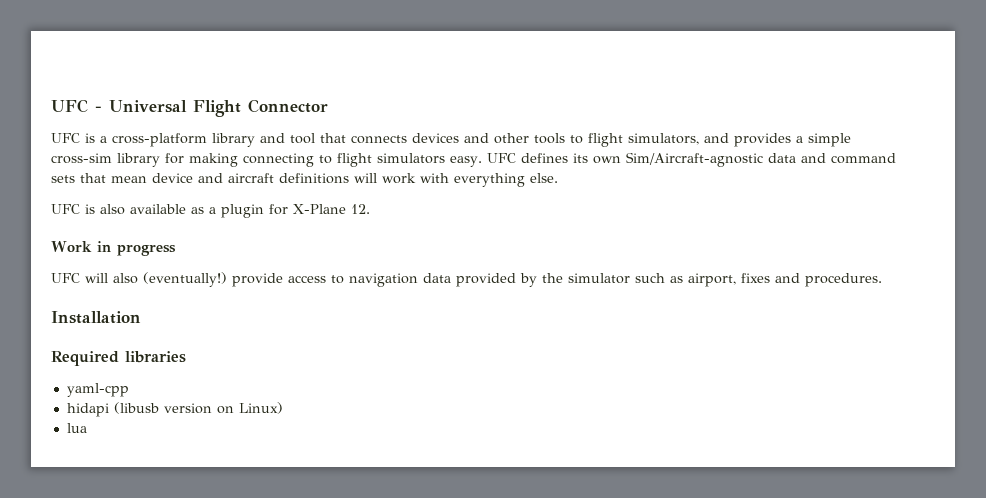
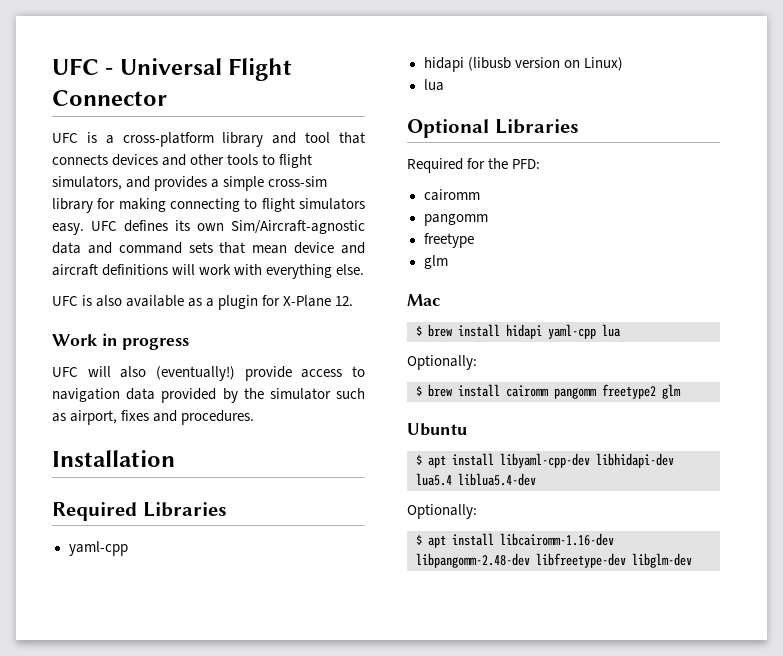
[125,351,186,363] libraries -> [142,502,227,517] Libraries
(87, 428) none -> [407,119,579,138] [407,158,541,173] [423,189,480,201] [423,214,488,226] [423,233,474,248] [423,255,448,269] [407,294,440,306] [416,324,621,339] [407,355,477,370] [416,384,681,399] [407,423,467,436] [416,453,674,468] [416,473,536,486] [407,504,477,519] [416,533,614,548] [416,553,692,568] // Optional Libraries // Required for the PFD: // cairomm // pangomm // freetype // glm // Mac // $ brew install hidapi yaml-cpp lua // Optionally: // $ brew install cairomm pangomm freetype2 glm // Ubuntu // $ apt install libyaml-cpp-dev libhidapi-dev lua5.4 liblua5.4-dev // Optionally: // $ apt install libcairomm-1.16-dev libpangomm-2.48-dev libfreetype-dev libglm-dev

